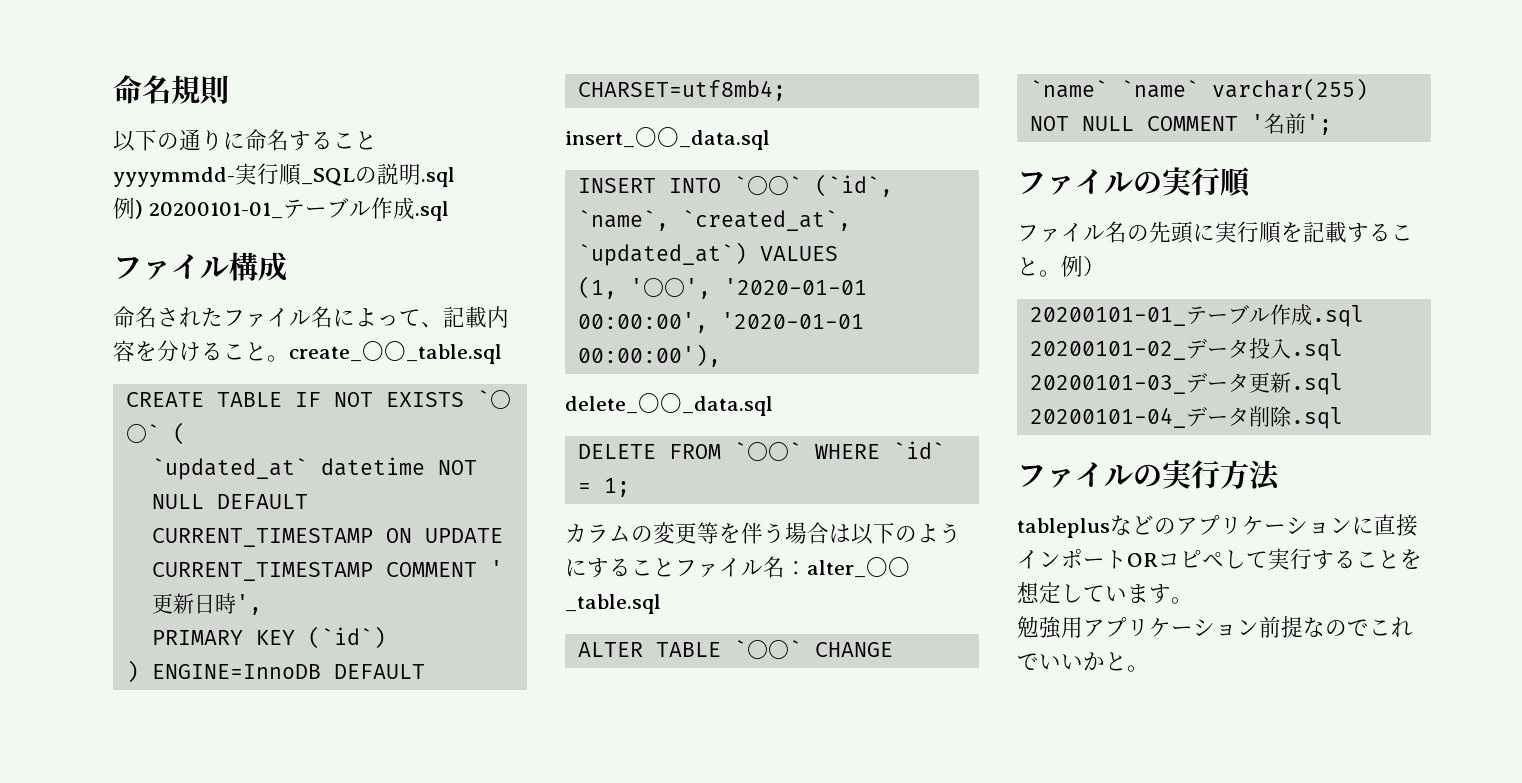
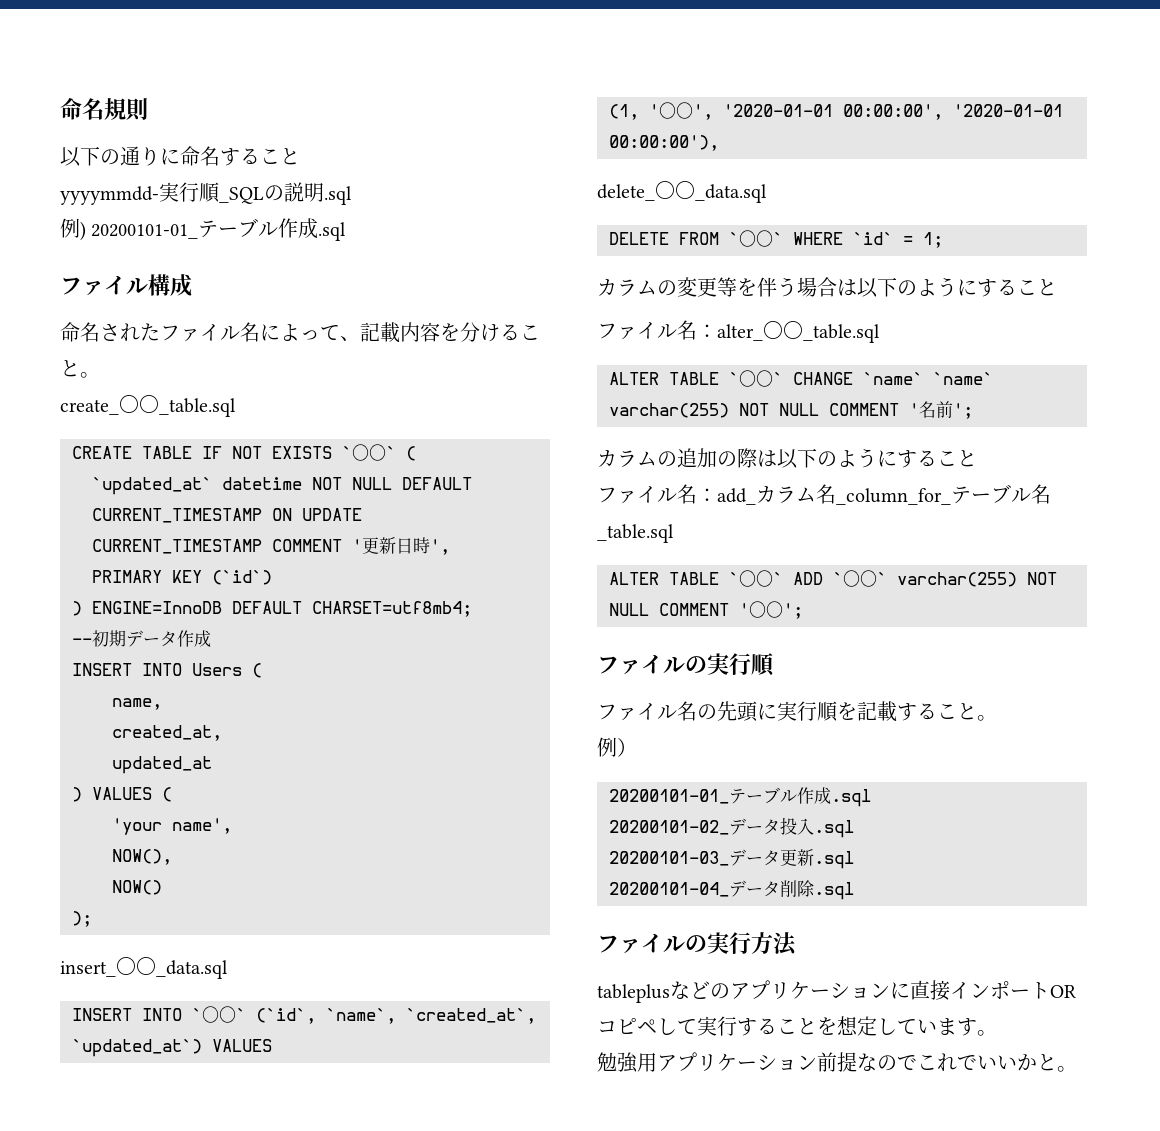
(289, 358) none -> (100, 375) //
(786, 90) none -> [72,630,211,647] [72,663,262,678] [112,698,162,710] [112,725,222,741] [112,756,212,774] [72,787,172,802] [112,818,232,835] [112,849,172,865] [112,880,162,895] [72,911,92,927] // --初期データ作成 // INSERT INTO Users ( // name, // created_at, // updated_at // ) VALUES ( // 'your name', // NOW(), // NOW() // );
(675, 567) none -> (1057, 287) //
(1332, 124) none -> [597,448,977,469] [597,484,1051,505] [597,524,674,543] [609,570,1057,587] [609,601,803,619] // カラムの追加の際は以下のようにすること // ファイル名：add_カラム名_column_for_テーブル名_table.sql // ALTER TABLE `〇〇` ADD `〇〇` varchar(255) NOT NULL COMMENT '〇〇';
(1061, 273) none -> (997, 718) //

